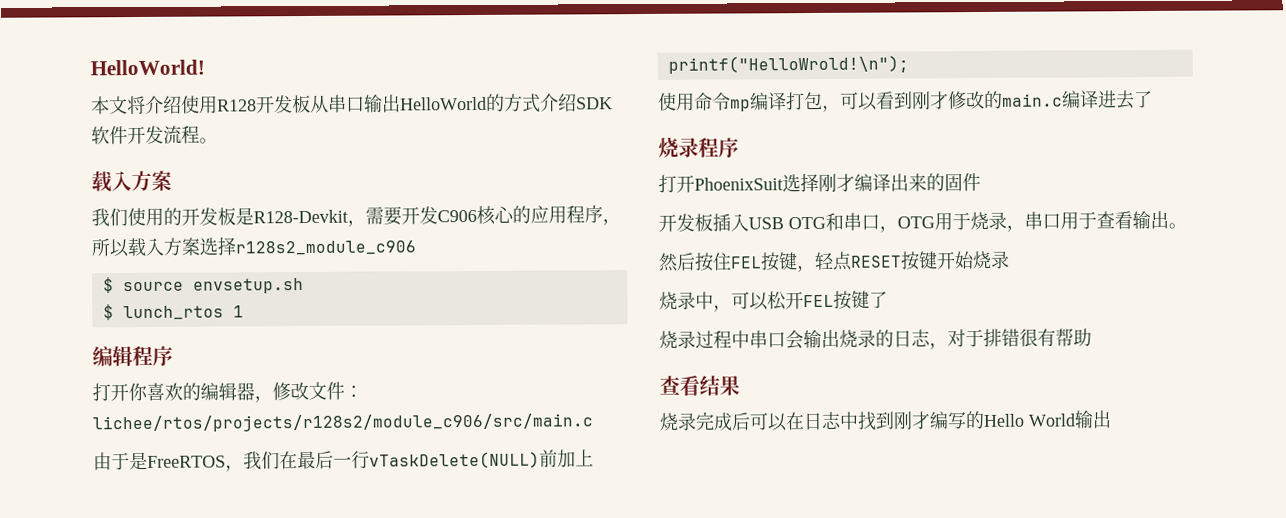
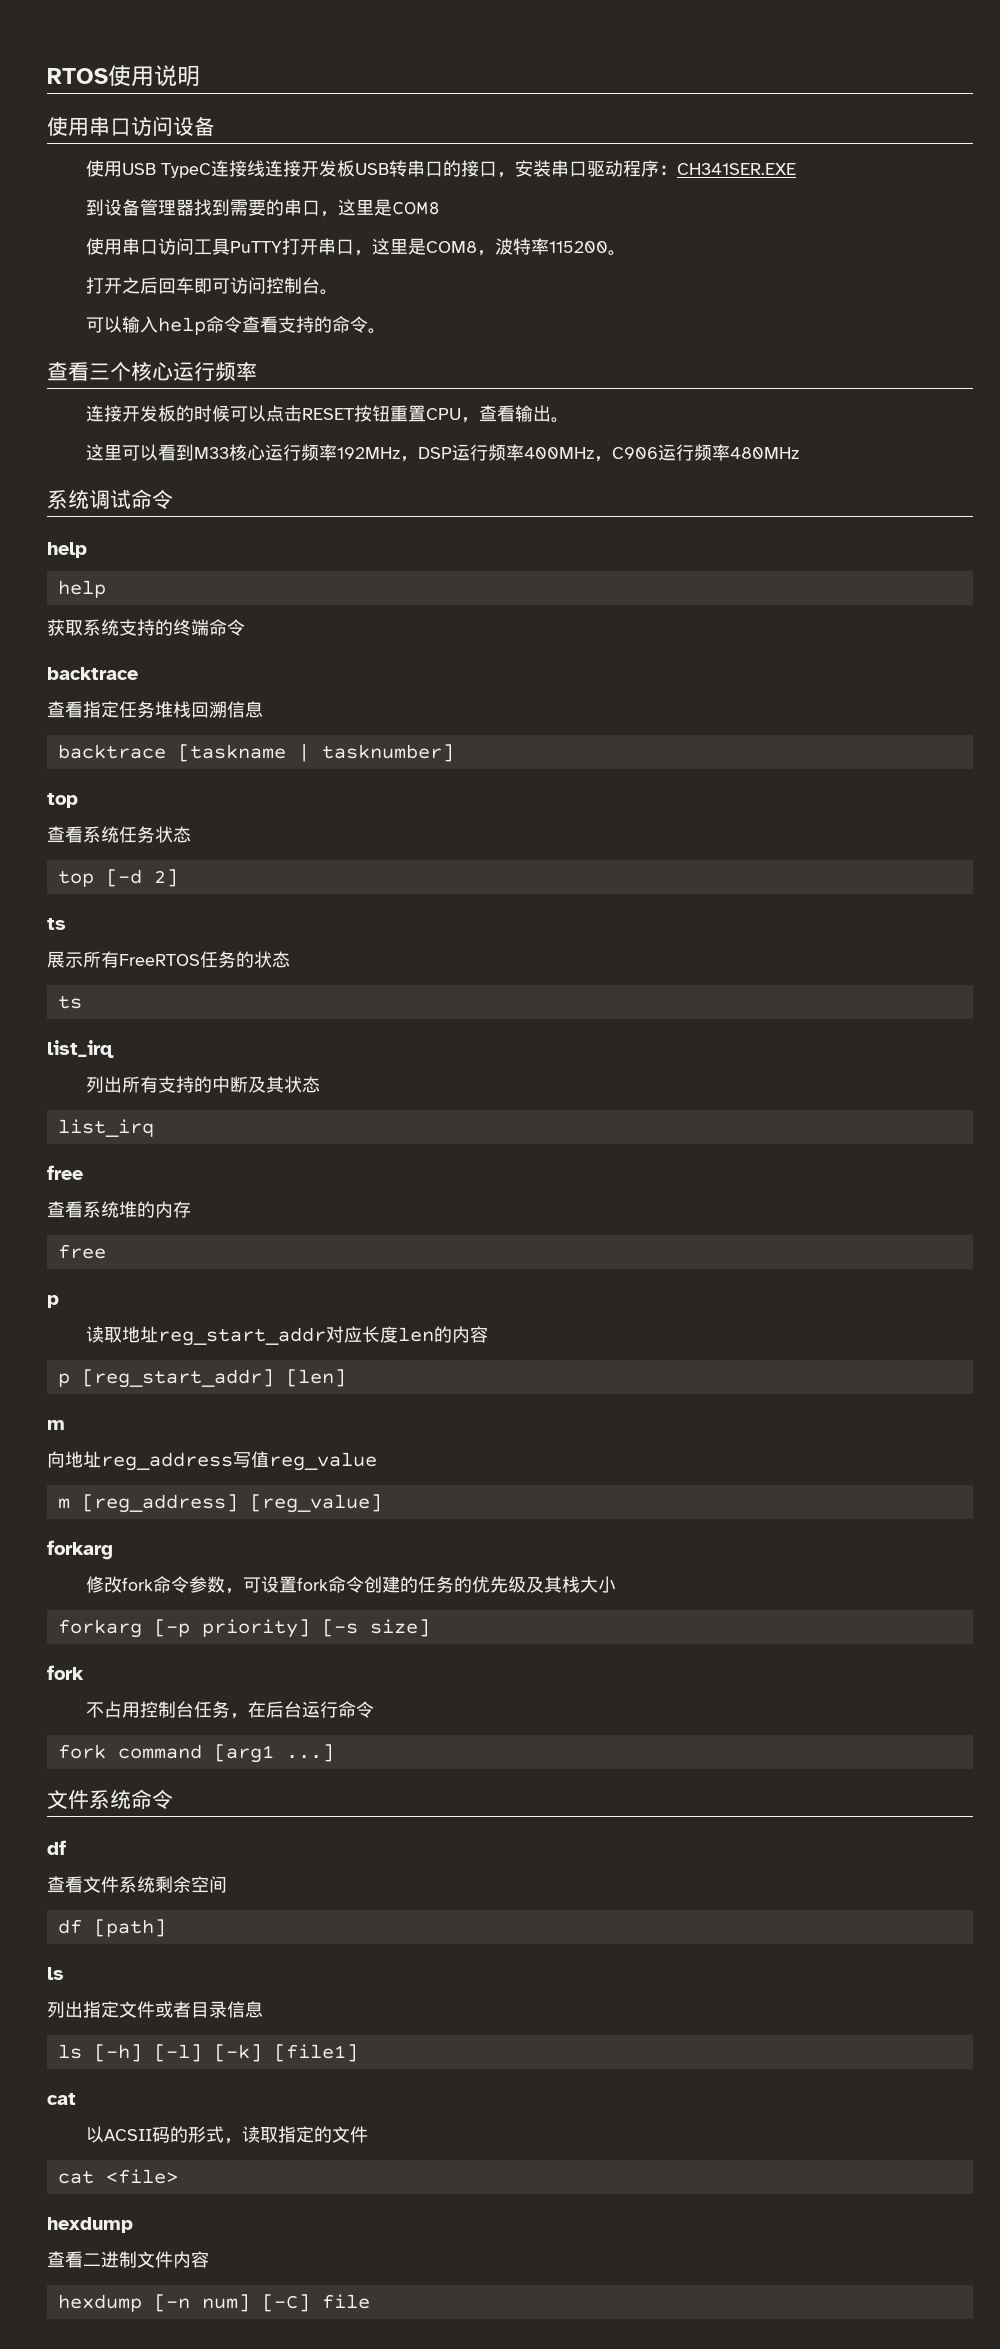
[90,59,205,76] [91,93,613,115] [91,125,218,145] [91,170,172,193] [91,205,621,227] [91,236,416,258] [102,277,304,294] [102,304,244,321] [92,345,173,367] [92,381,363,403] [92,413,594,433] [93,449,594,472] [667,55,909,74] [658,90,1153,112] [657,137,739,158] [658,172,981,193] [658,210,1187,233] [658,250,1010,273] [659,290,888,312] [659,328,1092,350] [659,375,740,396] [659,410,1112,432] HelloWorld! // 本文将介绍使用R128开发板从串口输出HelloWorld的方式介绍SDK软件开发流程。 // 载入方案 // 我们使用的开发板是R128-Devkit，需要开发C906核心的应用程序，所以载入方案选择r128s2_module_c906 // $ source envsetup.sh // $ lunch_rtos 1 // 编辑程序 // 打开你喜欢的编辑器，修改文件：lichee/rtos/projects/r128s2/module_c906/src/main.c // 由于是FreeRTOS，我们在最后一行vTaskDelete(NULL)前加上 // printf("HelloWrold!\n"); // 使用命令mp编译打包，可以看到刚才修改的main.c编译进去了 // 烧录程序 // 打开PhoenixSuit选择刚才编译出来的固件 // 开发板插入USB OTG和串口，OTG用于烧录，串口用于查看输出。 // 然后按住FEL按键，轻点RESET按键开始烧录 // 烧录中，可以松开FEL按键了 // 烧录过程中串口会输出烧录的日志，对于排错很有帮助 // 查看结果 // 烧录完成后可以在日志中找到刚才编写的Hello World输出 -> [47,65,200,87] [47,116,215,136] [86,160,797,178] [86,199,441,217] [86,238,627,256] [86,277,339,295] [86,316,387,335] [47,361,257,381] [86,405,570,423] [86,444,800,462] [47,489,173,510] [47,542,87,558] [57,580,106,598] [47,619,245,636] [47,667,138,680] [47,701,263,718] [57,744,454,762] [47,793,78,808] [47,826,191,843] [57,869,178,887] [47,918,66,930] [47,951,290,968] [57,995,82,1009] [47,1040,114,1058] [86,1076,321,1093] [57,1119,154,1137] [47,1165,83,1180] [47,1201,191,1218] [57,1244,106,1259] [47,1295,59,1308] [86,1326,489,1346] [57,1369,346,1388] [47,1420,65,1430] [47,1451,377,1471] [57,1494,382,1513] [47,1540,113,1560] [86,1576,617,1594] [57,1619,430,1638] [47,1665,84,1680] [86,1701,375,1719] [57,1744,334,1763] [47,1789,173,1810] [47,1840,66,1855] [47,1876,227,1893] [57,1919,166,1937] [47,1967,64,1980] [47,2001,263,2018] [57,2044,358,2062] [47,2093,76,2105] [86,2126,369,2144] [57,2169,178,2184] [47,2217,133,2233] [47,2251,209,2268] [57,2294,370,2312] RTOS使用说明 // 使用串口访问设备 // 使用USB TypeC连接线连接开发板USB转串口的接口，安装串口驱动程序：CH341SER.EXE // 到设备管理器找到需要的串口，这里是COM8 // 使用串口访问工具PuTTY打开串口，这里是COM8，波特率115200。 // 打开之后回车即可访问控制台。 // 可以输入help命令查看支持的命令。 // 查看三个核心运行频率 // 连接开发板的时候可以点击RESET按钮重置CPU，查看输出。 // 这里可以看到M33核心运行频率192MHz，DSP运行频率400MHz，C906运行频率480MHz // 系统调试命令 // help // help // 获取系统支持的终端命令 // backtrace // 查看指定任务堆栈回溯信息 // backtrace [taskname | tasknumber] // top // 查看系统任务状态 // top [‑d 2] // ts // 展示所有FreeRTOS任务的状态 // ts // list_irq // 列出所有支持的中断及其状态 // list_irq // free // 查看系统堆的内存 // free // p // 读取地址reg_start_addr对应长度len的内容 // p [reg_start_addr] [len] // m // 向地址reg_address写值reg_value // m [reg_address] [reg_value] // forkarg // 修改fork命令参数，可设置fork命令创建的任务的优先级及其栈大小 // forkarg [‑p priority] [‑s size] // fork // 不占用控制台任务，在后台运行命令 // fork command [arg1 ...] // 文件系统命令 // df // 查看文件系统剩余空间 // df [path] // ls // 列出指定文件或者目录信息 // ls [‑h] [‑l] [‑k] [file1] // cat // 以ACSII码的形式，读取指定的文件 // cat <file> // hexdump // 查看二进制文件内容 // hexdump [‑n num] [‑C] file

